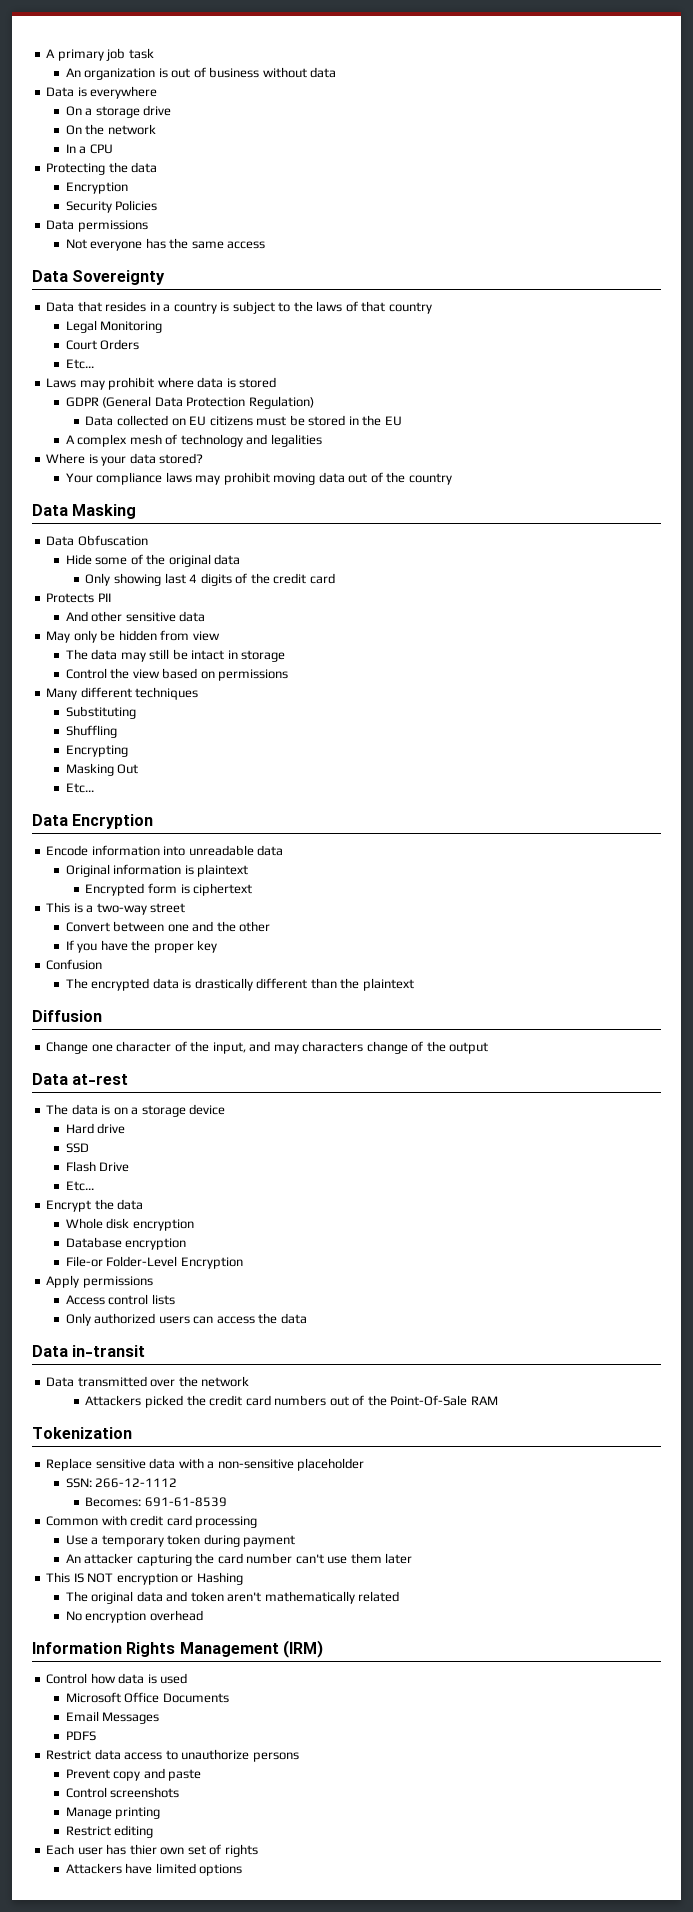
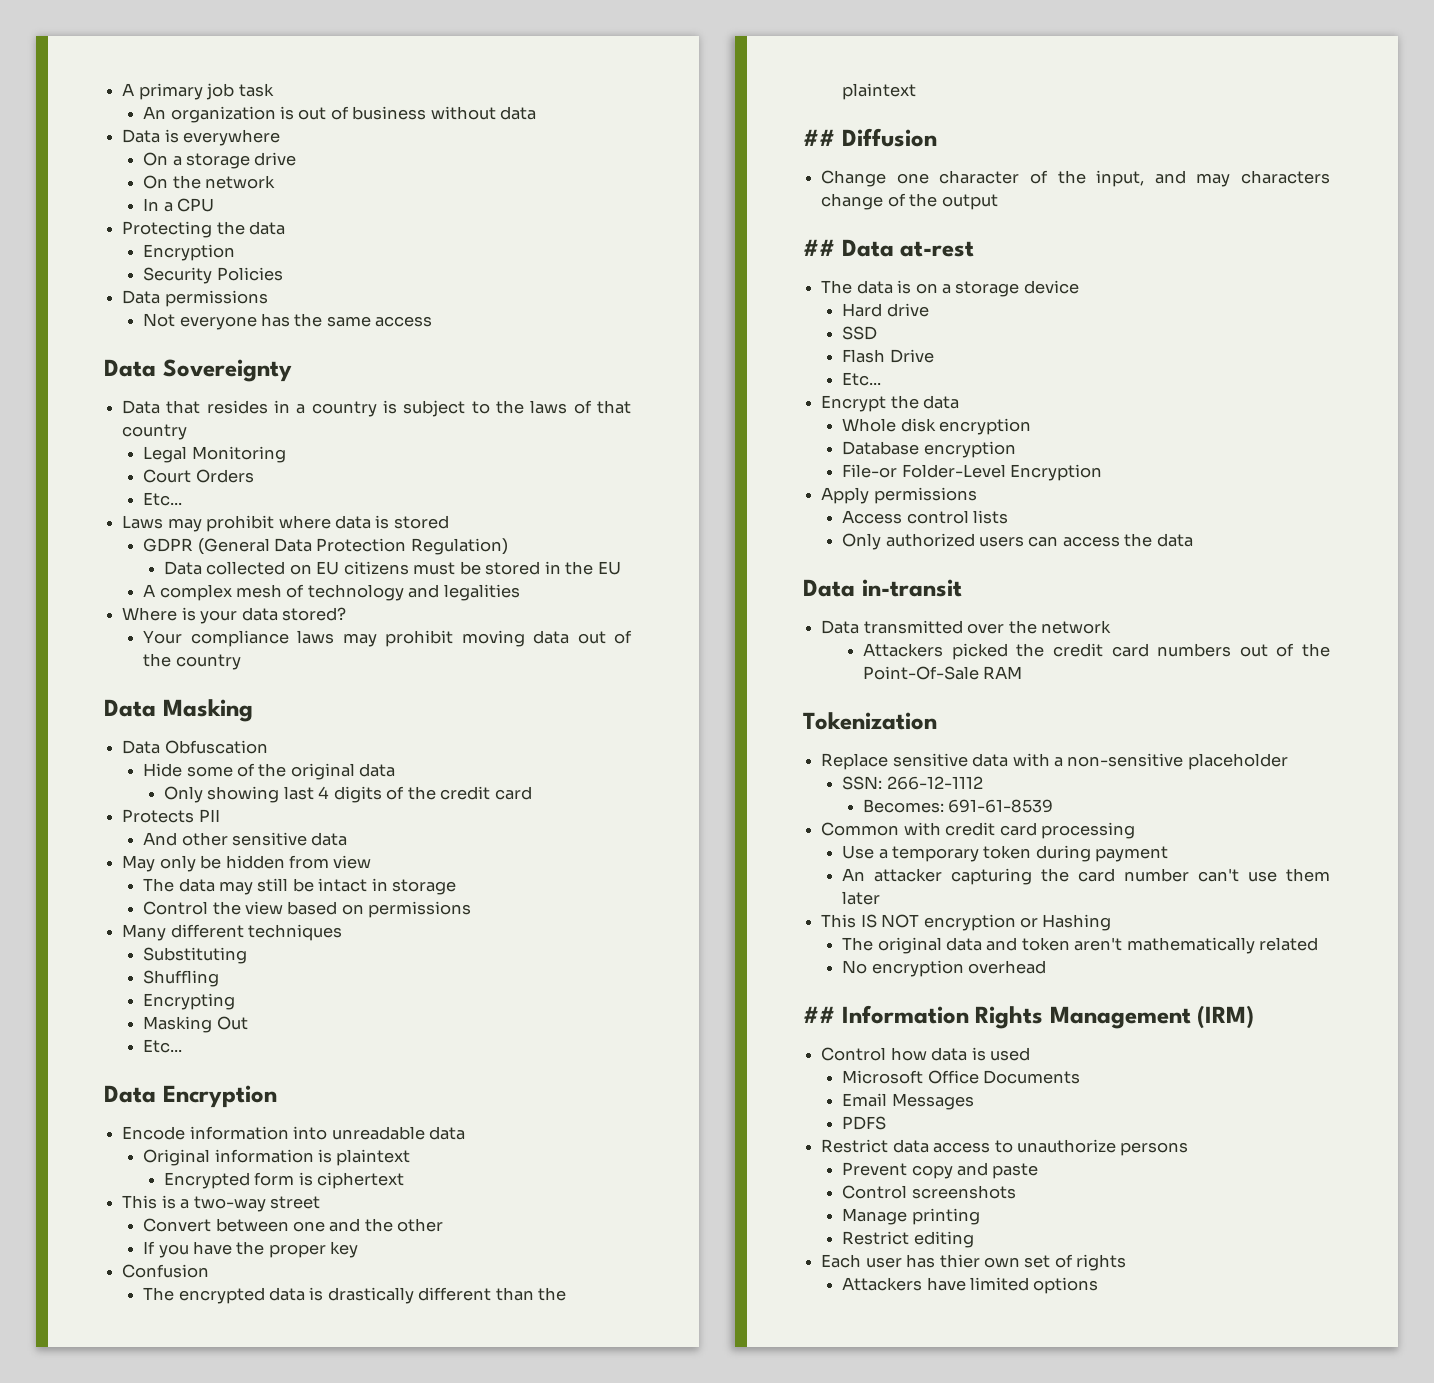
(414, 984) none -> [803,129,835,146] ##
(489, 1048) none -> [803,239,835,256] ##
(203, 1615) none -> [803,1006,835,1023] ##

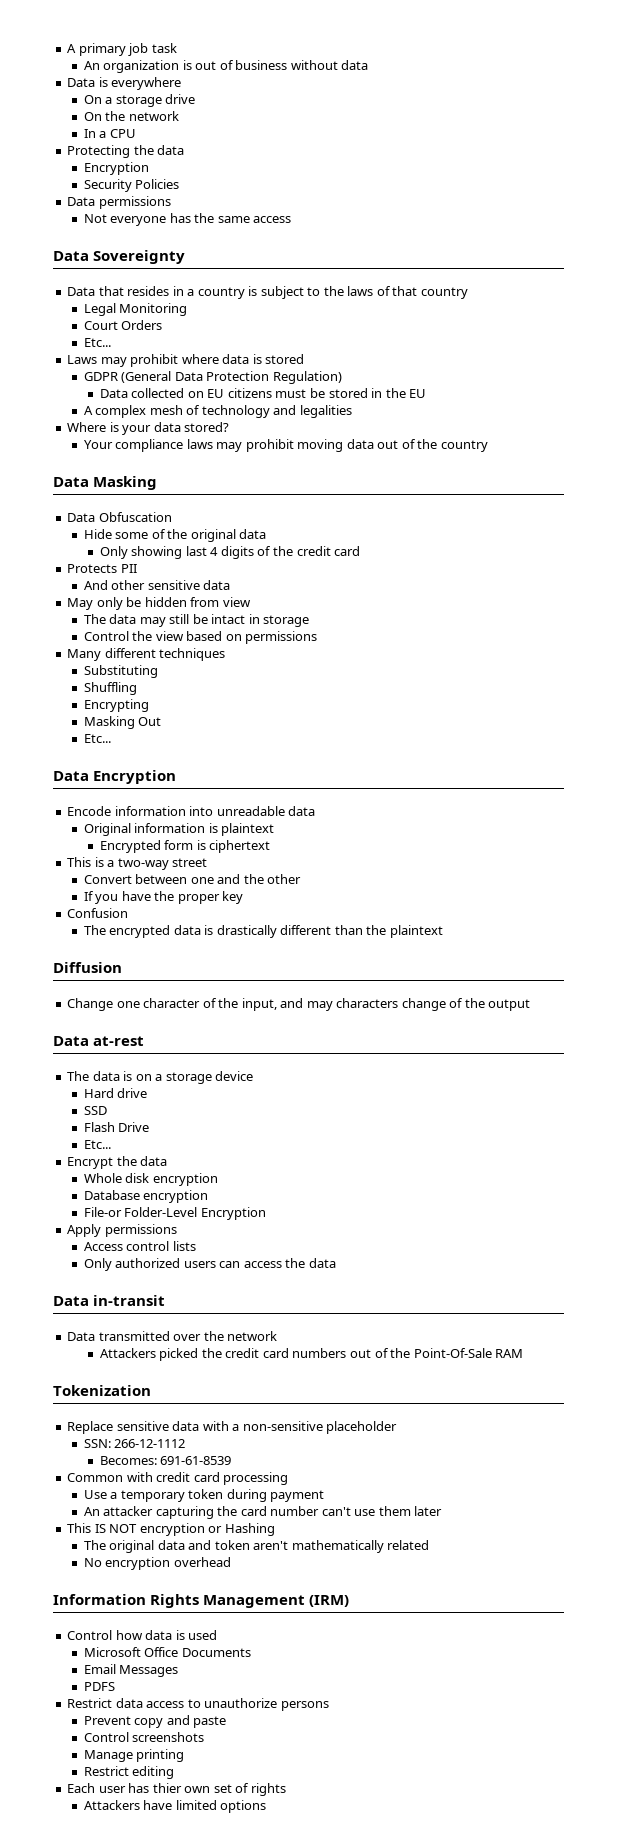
[803,129,835,146] ## -> (443, 931) none
[803,239,835,256] ## -> (531, 1005) none
[803,1006,835,1023] ## -> (231, 1562) none

